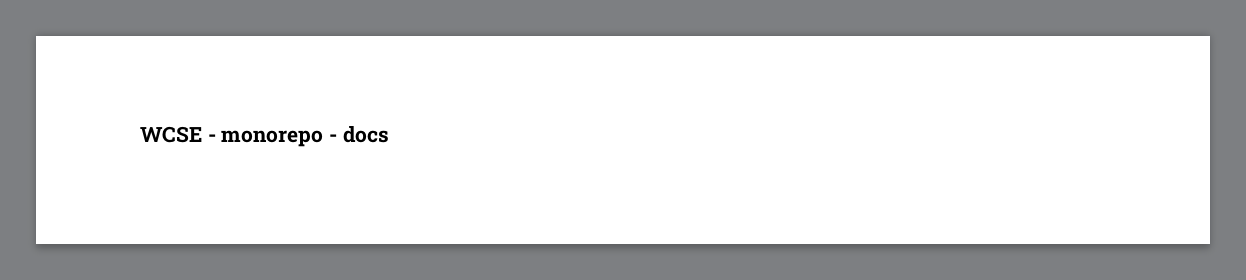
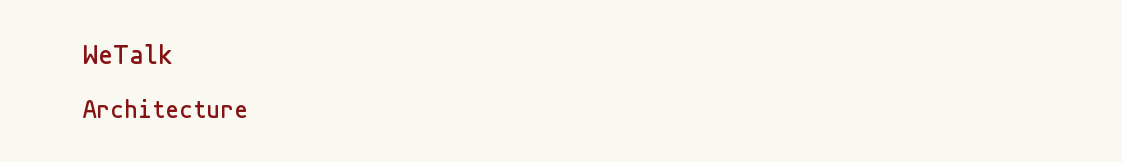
[140,126,389,147] WCSE - monorepo - docs -> [83,44,173,64] [83,99,248,118] WeTalk // Architecture

